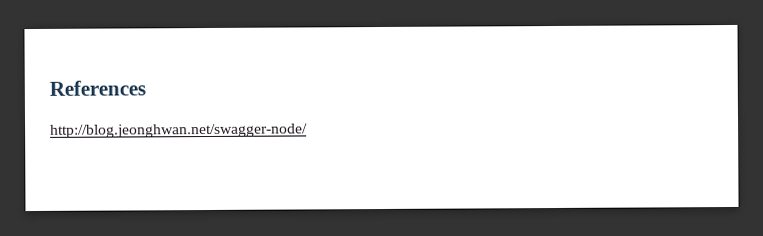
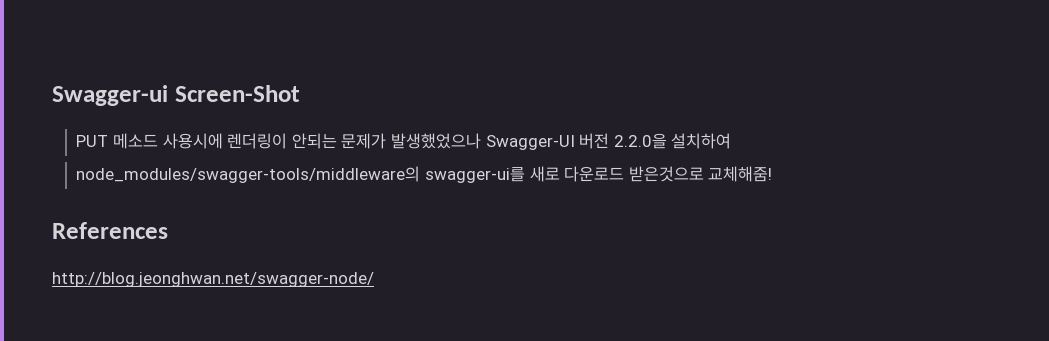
(49, 88) none -> [52,85,300,106] [76,133,732,150] [76,166,773,183] Swagger-ui Screen-Shot // PUT 메소드 사용시에 렌더링이 안되는 문제가 발생했었으나 Swagger-UI 버전 2.2.0을 설치하여 // node_modules/swagger-tools/middleware의 swagger-ui를 새로 다운로드 받은것으로 교체해줌! //

